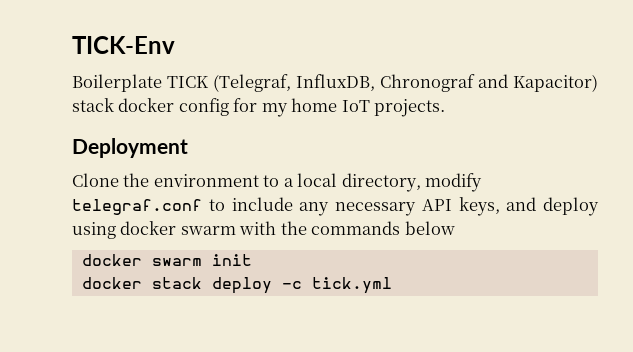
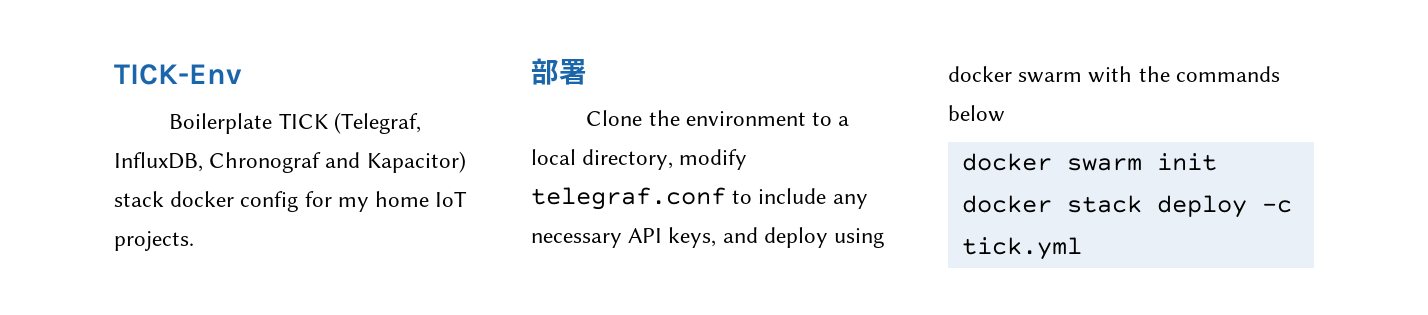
[72,138,188,158] Deployment -> [531,58,587,85] 部署

